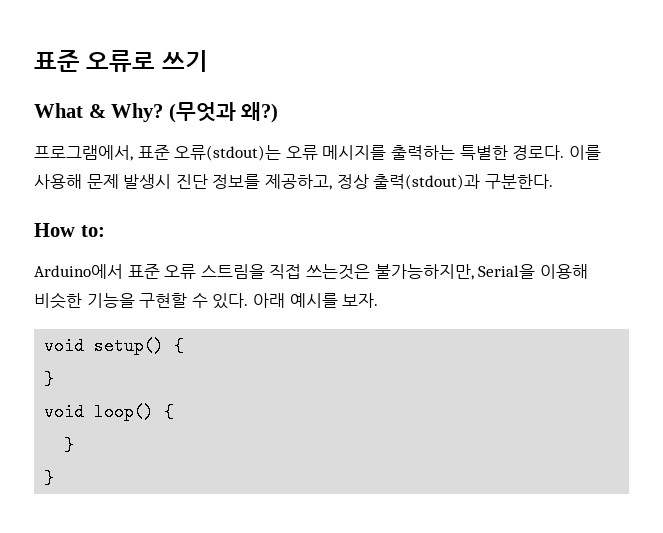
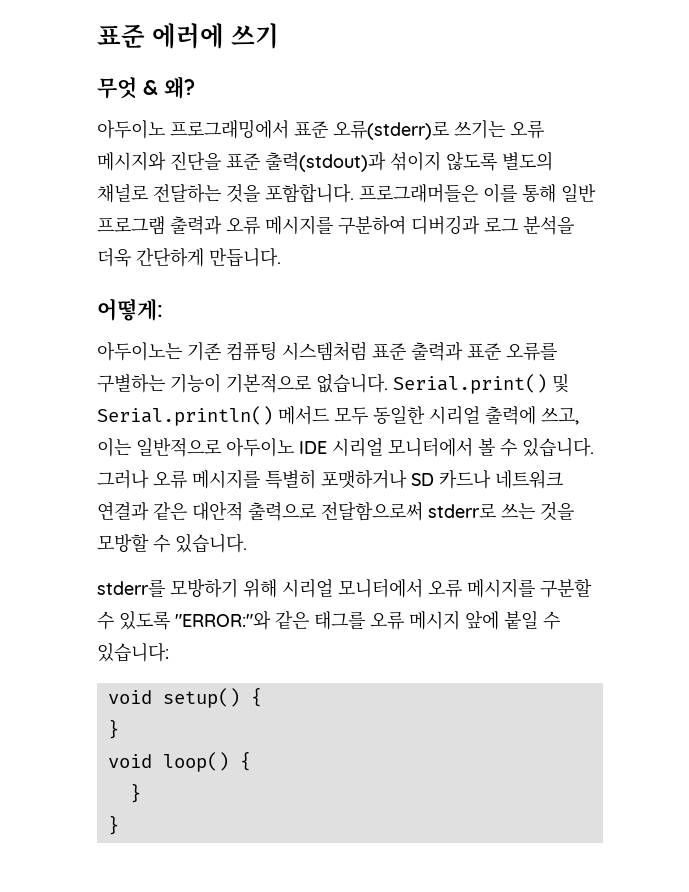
[34,50,156,72] 표준 오류로 -> [97,23,224,49] 표준 에러에
[34,102,279,123] [34,145,601,161] [34,174,553,190] [34,223,105,237] [34,264,588,280] [34,292,379,309] What & Why? (무엇과 왜?) // 프로그램에서, 표준 오류(stdout)는 오류 메시지를 출력하는 특별한 경로다. 이를 사용해 문제 발생시 진단 정보를 제공하고, 정상 출력(stdout)과 구분한다. // How to: // Arduino에서 표준 오류 스트림을 직접 쓰는것은 불가능하지만, Serial을 이용해 비슷한 기능을 구현할 수 있다. 아래 예시를 보자. -> [97,76,195,99] [97,119,544,140] [97,151,553,172] [97,183,596,203] [97,215,574,235] [97,247,281,267] [97,298,163,321] [97,341,557,361] [97,373,569,394] [97,406,579,426] [97,437,594,457] [97,469,563,489] [97,501,574,521] [97,533,247,553] [97,578,592,598] [97,610,560,630] [97,642,169,662] 무엇 & 왜? // 아두이노 프로그래밍에서 표준 오류(stderr)로 쓰기는 오류 메시지와 진단을 표준 출력(stdout)과 섞이지 않도록 별도의 채널로 전달하는 것을 포함합니다. 프로그래머들은 이를 통해 일반 프로그램 출력과 오류 메시지를 구분하여 디버깅과 로그 분석을 더욱 간단하게 만듭니다. // 어떻게: // 아두이노는 기존 컴퓨팅 시스템처럼 표준 출력과 표준 오류를 구별하는 기능이 기본적으로 없습니다. Serial.print() 및 Serial.println() 메서드 모두 동일한 시리얼 출력에 쓰고, 이는 일반적으로 아두이노 IDE 시리얼 모니터에서 볼 수 있습니다. 그러나 오류 메시지를 특별히 포맷하거나 SD 카드나 네트워크 연결과 같은 대안적 출력으로 전달함으로써 stderr로 쓰는 것을 모방할 수 있습니다. // stderr를 모방하기 위해 시리얼 모니터에서 오류 메시지를 구분할 수 있도록 "ERROR:"와 같은 태그를 오류 메시지 앞에 붙일 수 있습니다:

